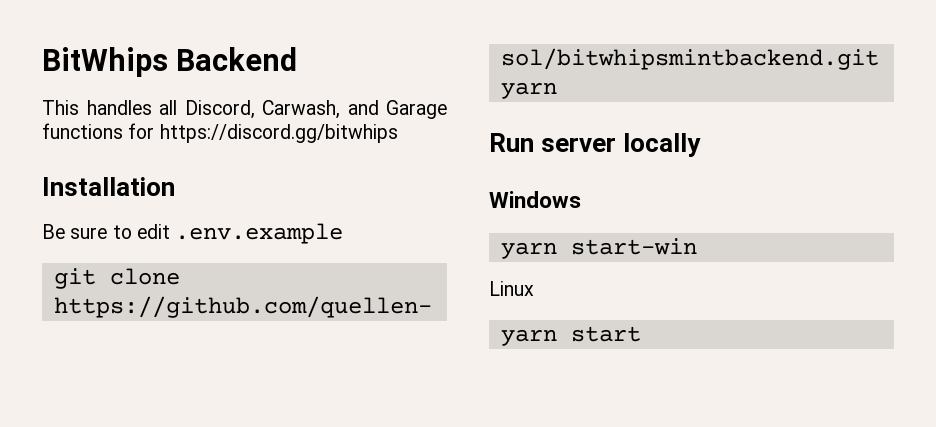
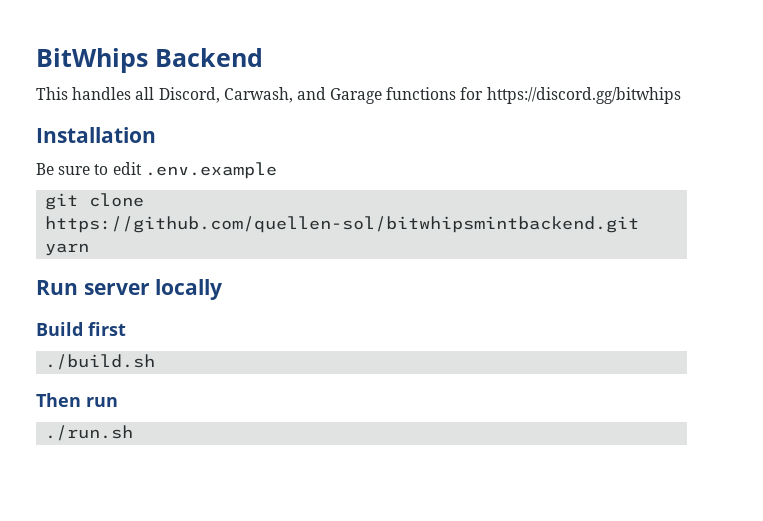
[489,191,581,208] [500,238,697,259] [489,281,534,296] [500,326,641,346] Windows // yarn start-win // Linux // yarn start -> [36,322,126,336] [45,354,156,370] [36,393,118,407] [45,425,134,441] Build first // ./build.sh // Then run // ./run.sh

